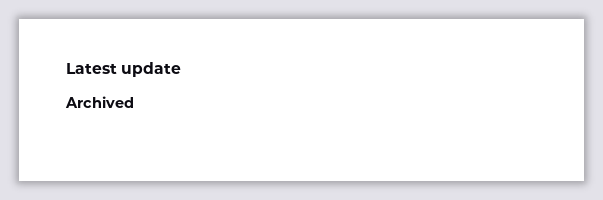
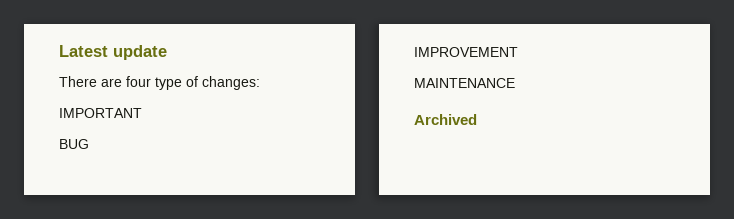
(182, 69) none -> [59,76,260,90] [59,108,142,118] [59,139,89,149] [414,47,518,57] [414,78,515,88] // There are four type of changes: // IMPORTANT // BUG // IMPROVEMENT // MAINTENANCE

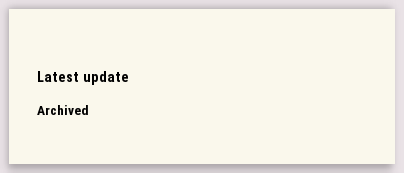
[59,76,260,90] [59,108,142,118] [59,139,89,149] [414,47,518,57] [414,78,515,88] // There are four type of changes: // IMPORTANT // BUG // IMPROVEMENT // MAINTENANCE -> (129, 78) none

